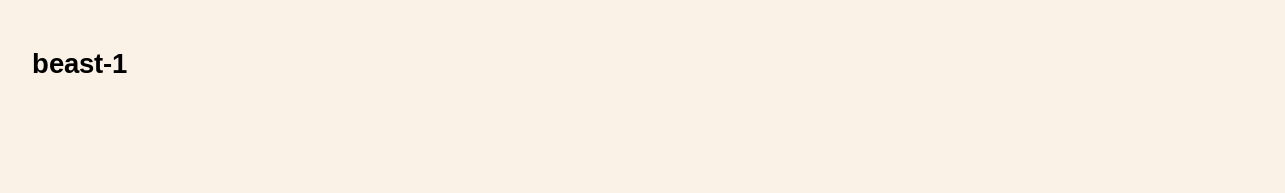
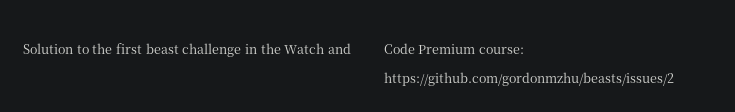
[32,53,127,73] beast-1 -> [23,43,524,57] [384,72,674,86] Solution to the first beast challenge in the Watch and Code Premium course: // https://github.com/gordonmzhu/beasts/issues/2

